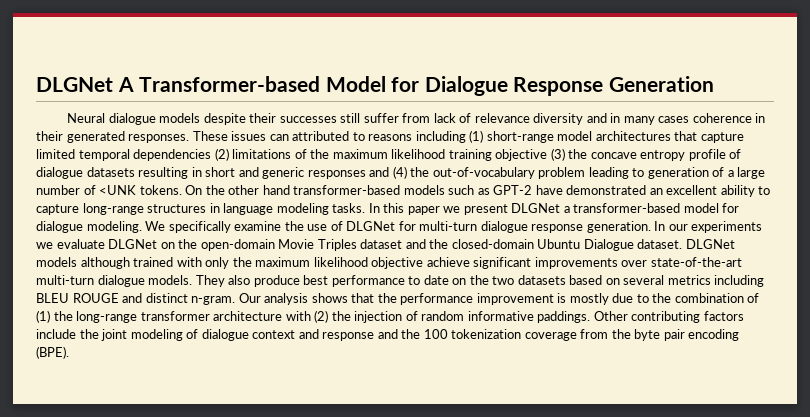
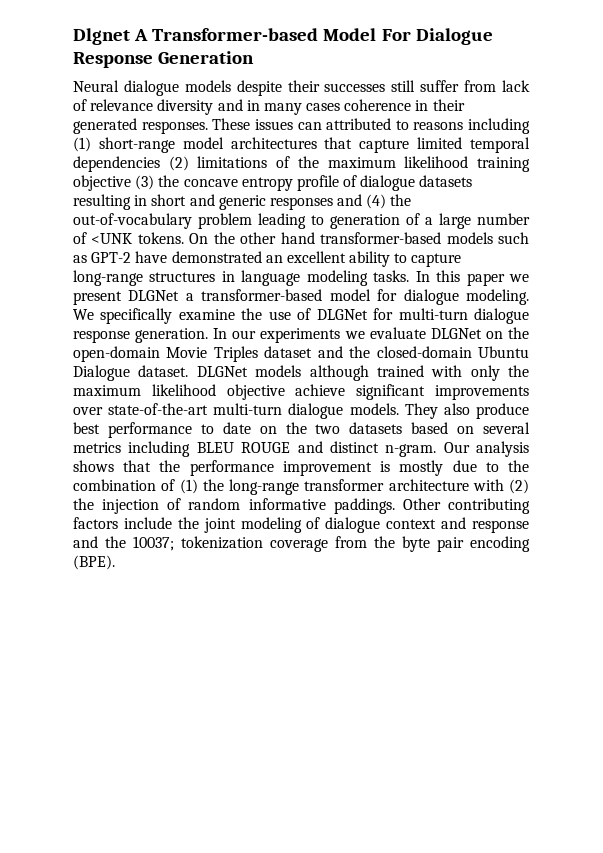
[36,77,113,92] DLGNet -> [73,28,130,45] Dlgnet
[391,77,420,92] for -> [381,29,411,41] For
[423,329,448,339] 100 -> [133,536,174,551] 10037;

